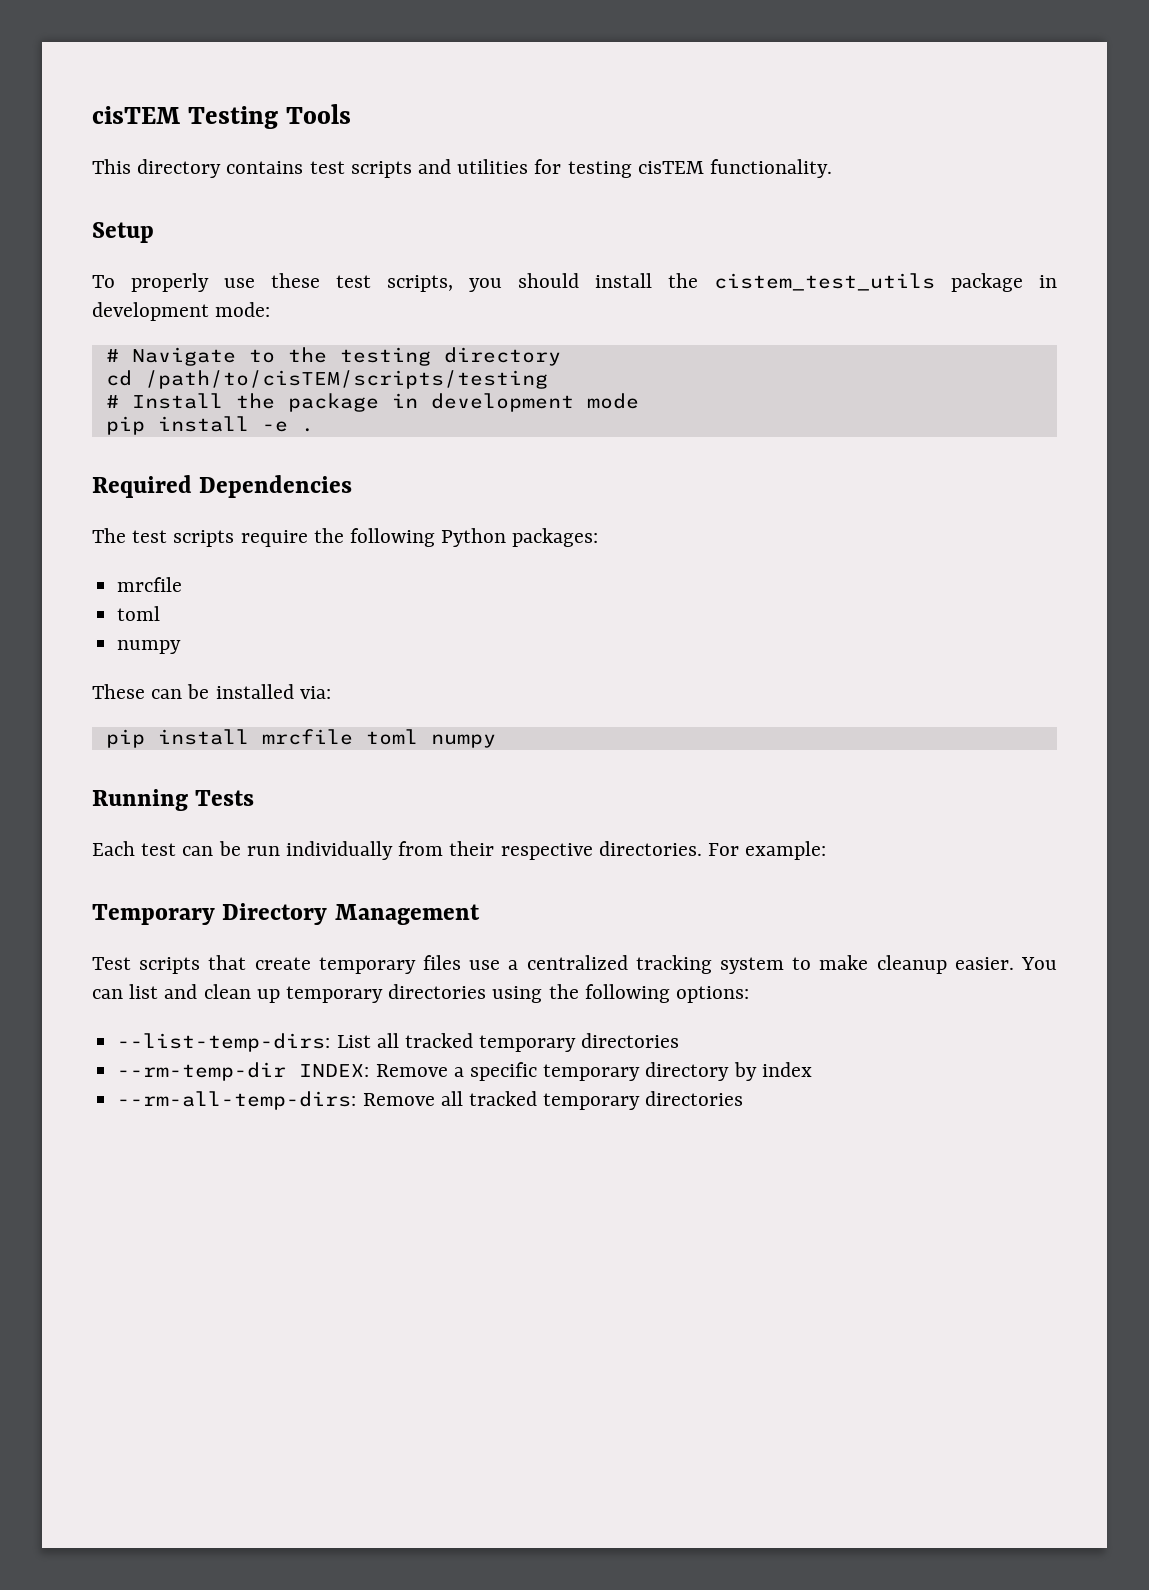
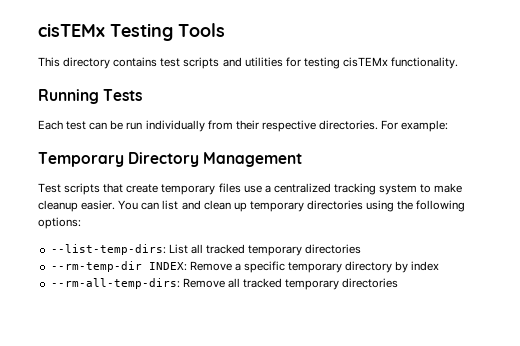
[92,106,180,124] cisTEM -> [38,23,105,37] cisTEMx
[637,161,704,174] cisTEM -> [342,57,388,67] cisTEMx
[92,222,154,243] [92,273,1057,292] [92,302,271,321] [105,347,561,366] [105,370,548,389] [105,393,639,412] [105,416,314,435] [92,475,353,498] [92,528,599,547] [117,577,183,592] [117,606,161,621] [117,640,182,654] [92,684,331,699] [105,729,496,748] // Setup // To properly use these test scripts, you should install the cistem_test_utils package in development mode: // # Navigate to the testing directory // cd /path/to/cisTEM/scripts/testing // # Install the package in development mode // pip install -e . // Required Dependencies // The test scripts require the following Python packages: // mrcfile // toml // numpy // These can be installed via: // pip install mrcfile toml numpy -> (459, 63) none

